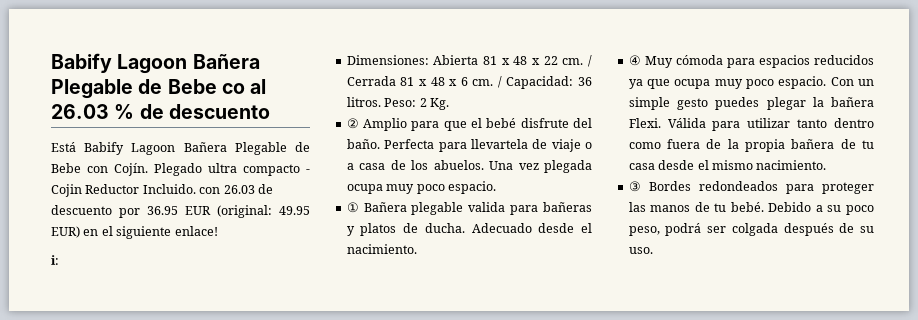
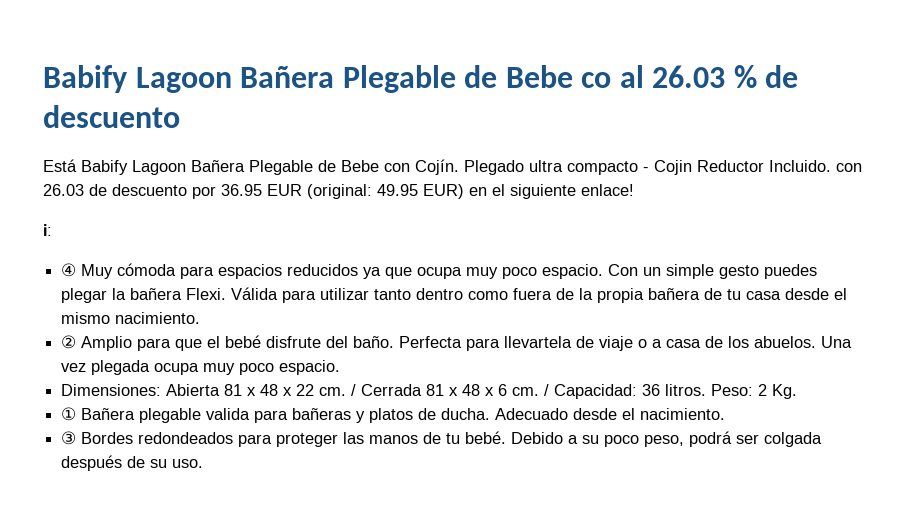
[346,55,592,67] [346,76,592,89] [346,97,449,110] [346,118,592,131] [346,139,592,152] [346,160,592,173] [346,181,496,194] [346,202,592,215] [346,223,592,236] [346,244,417,254] // Dimensiones: Abierta 81 x 48 x 22 cm. / Cerrada 81 x 48 x 6 cm. / Capacidad: 36 litros. Peso: 2 Kg. // ② Amplio para que el bebé disfrute del baño. Perfecta para llevartela de viaje o a casa de los abuelos. Una vez plegada ocupa muy poco espacio. // ① Bañera plegable valida para bañeras y platos de ducha. Adecuado desde el nacimiento. -> (52, 230) none
(827, 165) none -> [61,335,853,351] [61,360,341,375] [61,384,798,399] [61,407,726,423] // ② Amplio para que el bebé disfrute del baño. Perfecta para llevartela de viaje o a casa de los abuelos. Una vez plegada ocupa muy poco espacio. // Dimensiones: Abierta 81 x 48 x 22 cm. / Cerrada 81 x 48 x 6 cm. / Capacidad: 36 litros. Peso: 2 Kg. // ① Bañera plegable valida para bañeras y platos de ducha. Adecuado desde el nacimiento.

